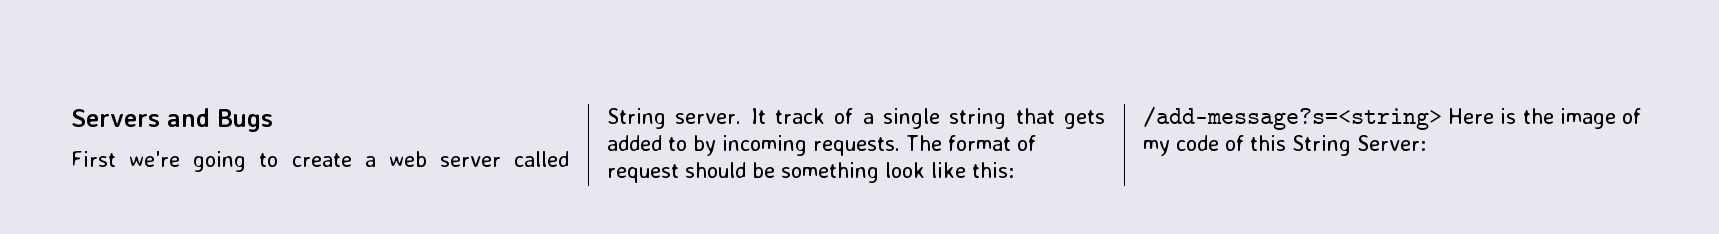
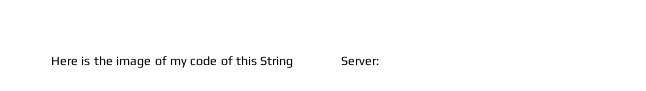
[71,108,273,132] [71,151,569,172] [607,108,1105,129] [607,135,1036,156] [607,162,1014,183] [1143,106,1442,130] Servers and Bugs // First we're going to create a web server called String server. It track of a single string that gets added to by incoming requests. The format of request should be something look like this: /add-message?s=<string> -> (51, 61) none

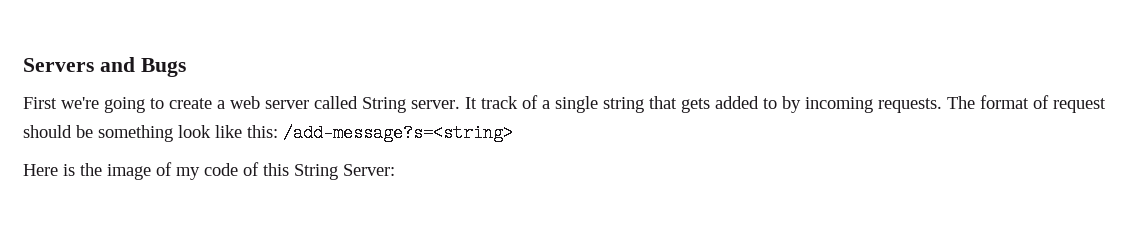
(51, 61) none -> [23,57,186,77] [23,95,1106,113] [23,124,513,142] Servers and Bugs // First we're going to create a web server called String server. It track of a single string that gets added to by incoming requests. The format of request should be something look like this: /add-message?s=<string> //

